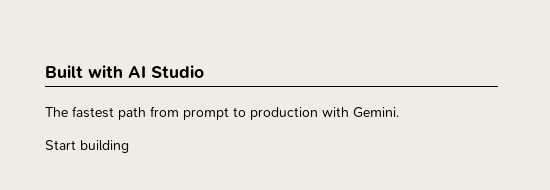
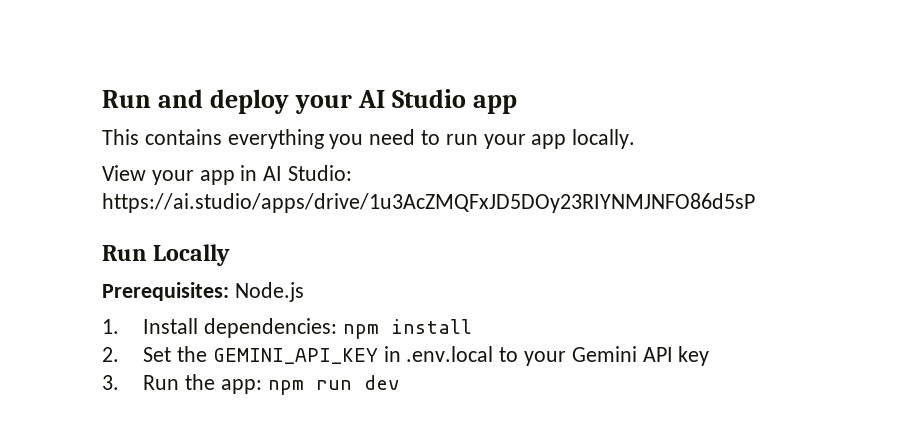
[45,65,204,78] [45,106,399,120] [45,140,129,153] Built with AI Studio // The fastest path from prompt to production with Gemini. // Start building -> [102,89,518,114] [102,129,636,149] [102,165,353,185] [102,193,755,213] [102,244,231,266] [102,282,304,302] [102,318,472,339] [102,346,710,366] [102,374,400,395] Run and deploy your AI Studio app // This contains everything you need to run your app locally. // View your app in AI Studio: https://ai.studio/apps/drive/1u3AcZMQFxJD5DOy23RIYNMJNFO86d5sP // Run Locally // Prerequisites: Node.js // 1. Install dependencies: npm install // 2. Set the GEMINI_API_KEY in .env.local to your Gemini API key // 3. Run the app: npm run dev

